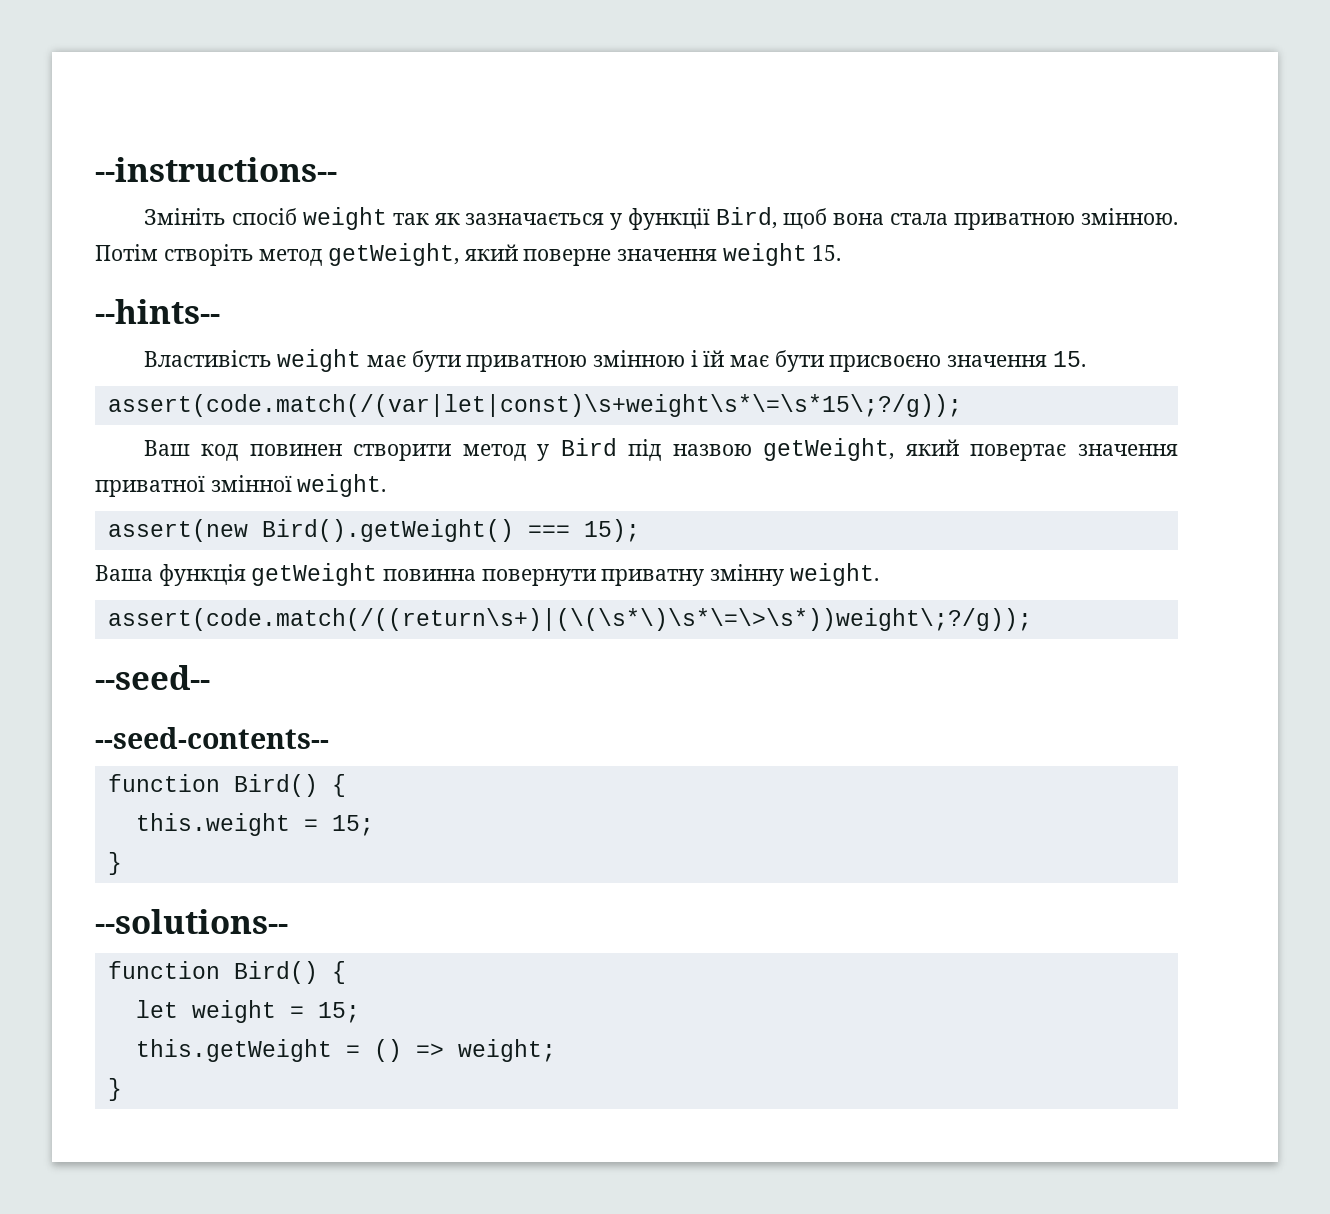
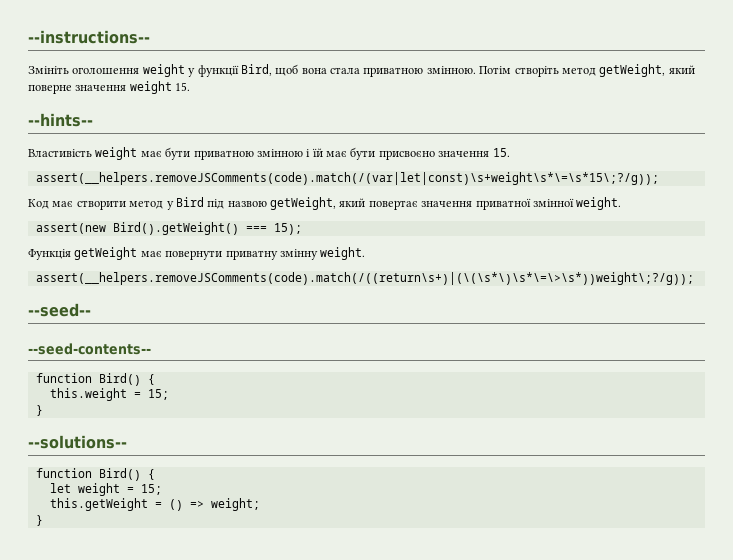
[231,207,605,230] спосіб weight так як зазначається -> [72,64,185,77] оголошення weight
[107,394,962,417] [143,440,342,461] assert(code.match(/(var|let|const)\s+weight\s*\=\s*15\;?/g)); // Ваш код повинен -> [35,172,659,185] [28,199,74,209] assert(__helpers.removeJSComments(code).match(/(var|let|const)\s+weight\s*\=\s*15\;?/g)); // Код має
[95,563,477,586] Ваша функція getWeight повинна -> [28,247,162,260] Функція getWeight має
[107,608,1032,631] assert(code.match(/((return\s+)|(\(\s*\)\s*\=\>\s*))weight\;?/g)); -> [35,272,694,285] assert(__helpers.removeJSComments(code).match(/((return\s+)|(\(\s*\)\s*\=\>\s*))weight\;?/g));

